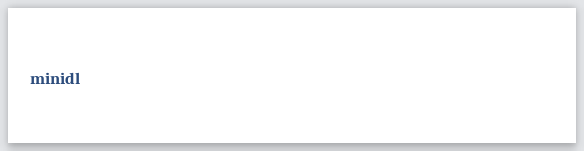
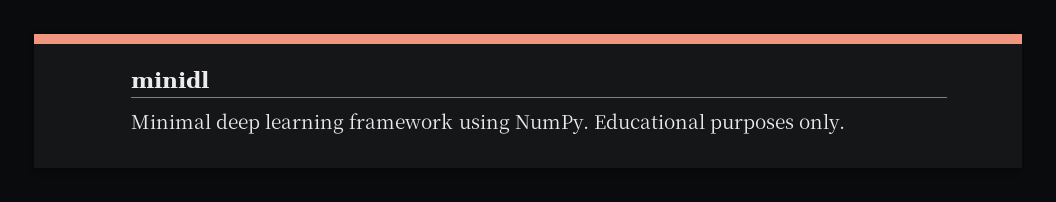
(80, 78) none -> [131,113,846,134] // Minimal deep learning framework using NumPy. Educational purposes only.

